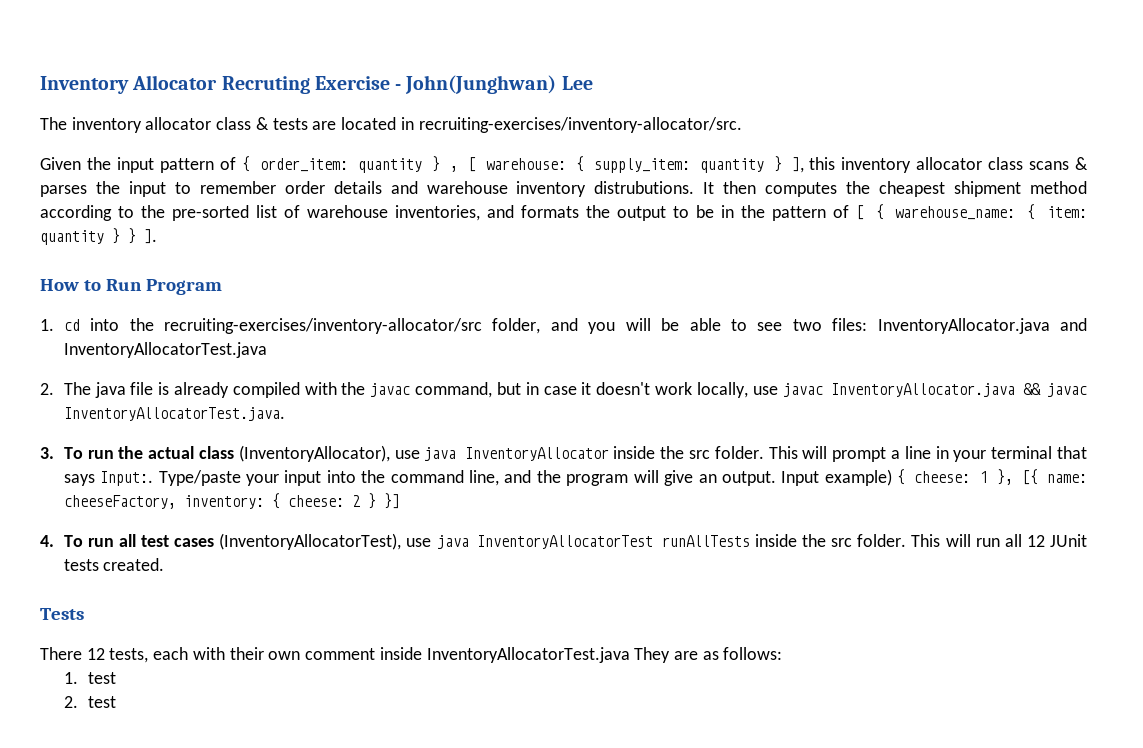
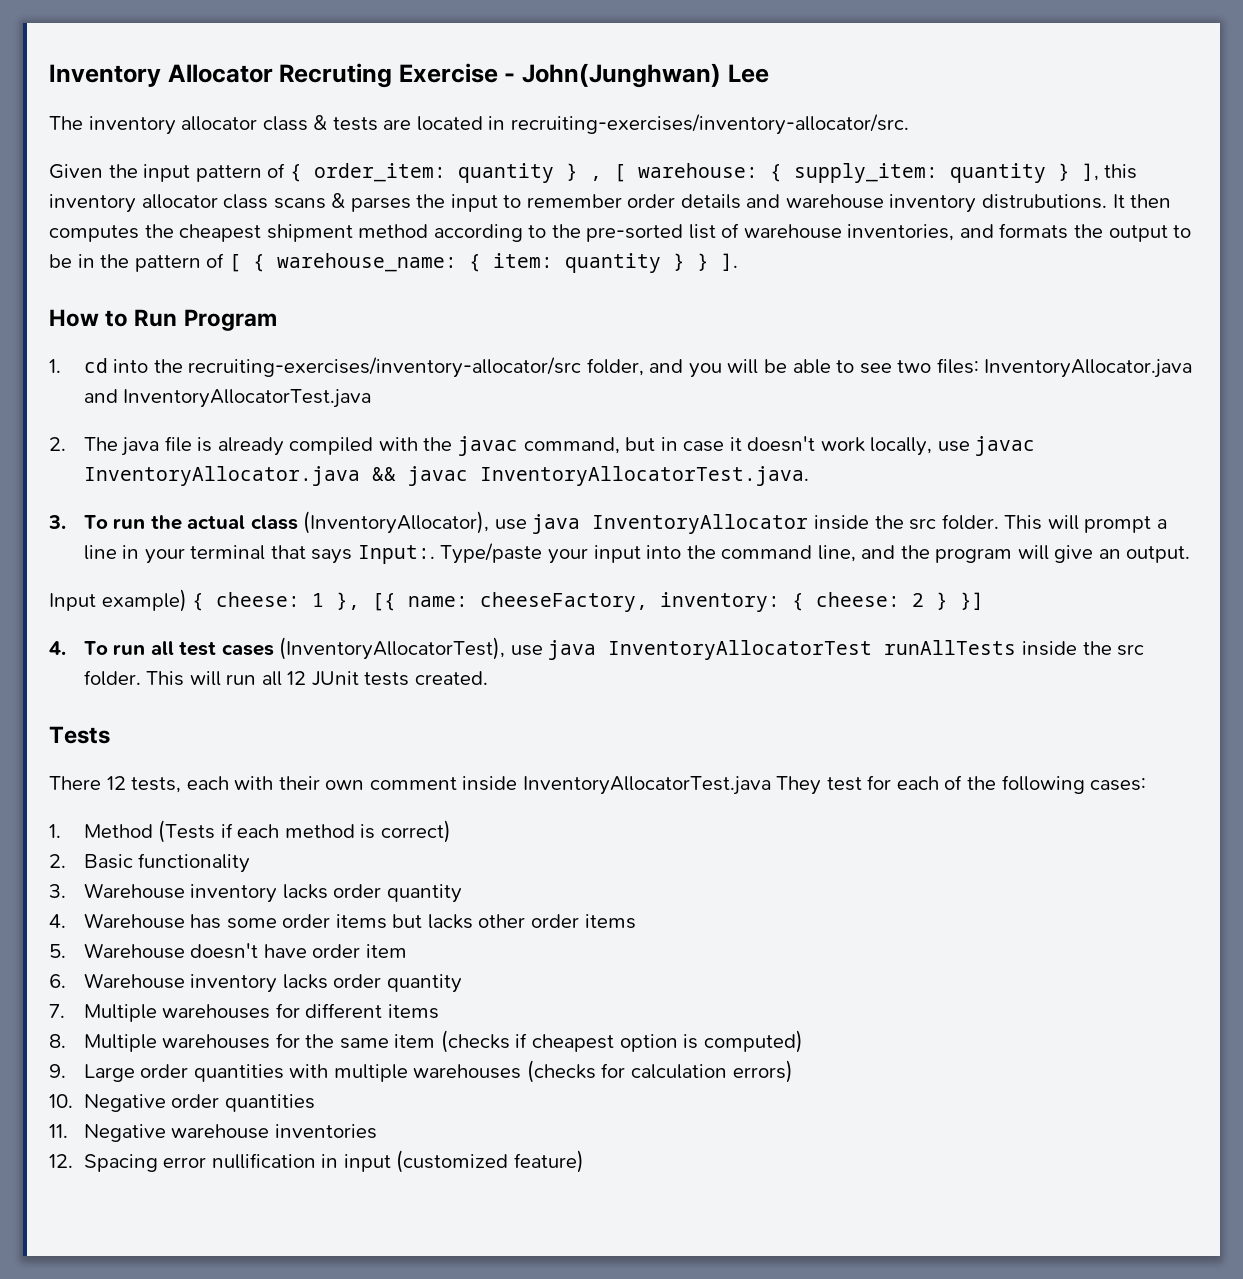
(776, 478) none -> (1191, 554) //
[673,647,783,660] [63,672,116,684] [63,696,116,708] are as follows: // 1. test // 2. test -> [826,775,1147,794] [49,820,451,843] [49,853,251,873] [49,883,462,903] [49,913,636,929] [49,943,407,959] [49,973,462,993] [49,1003,439,1022] [49,1030,803,1053] [49,1060,793,1083] [49,1094,315,1112] [49,1124,377,1142] [49,1150,584,1173] test for each of the following cases: // 1. Method (Tests if each method is correct) // 2. Basic functionality // 3. Warehouse inventory lacks order quantity // 4. Warehouse has some order items but lacks other order items // 5. Warehouse doesn't have order item // 6. Warehouse inventory lacks order quantity // 7. Multiple warehouses for different items // 8. Multiple warehouses for the same item (checks if cheapest option is computed) // 9. Large order quantities with multiple warehouses (checks for calculation errors) // 10. Negative order quantities // 11. Negative warehouse inventories // 12. Spacing error nullification in input (customized feature)

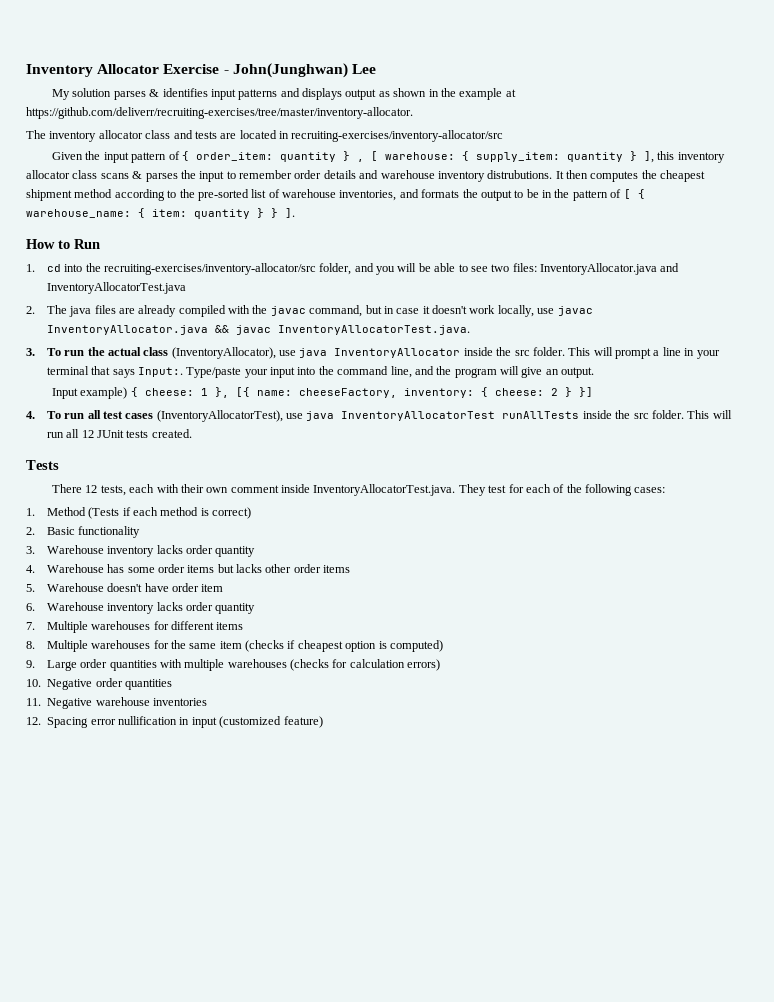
[279,63,393,88] Recruting -> (160, 69) none
(769, 73) none -> [52,88,516,100] [26,107,413,119] // My solution parses & identifies input patterns and displays output as shown in the example at https://github.com/deliverr/recruiting-exercises/tree/master/inventory-allocator.
[313,115,328,130] & -> [173,130,193,139] and
[510,114,909,135] recruiting-exercises/inventory-allocator/src. -> [291,130,504,142] recruiting-exercises/inventory-allocator/src
[183,309,277,331] Program -> (100, 244) none
[164,436,213,452] file is -> [94,305,135,314] files are
[522,776,771,795] InventoryAllocatorTest.java -> [313,484,456,496] InventoryAllocatorTest.java.

